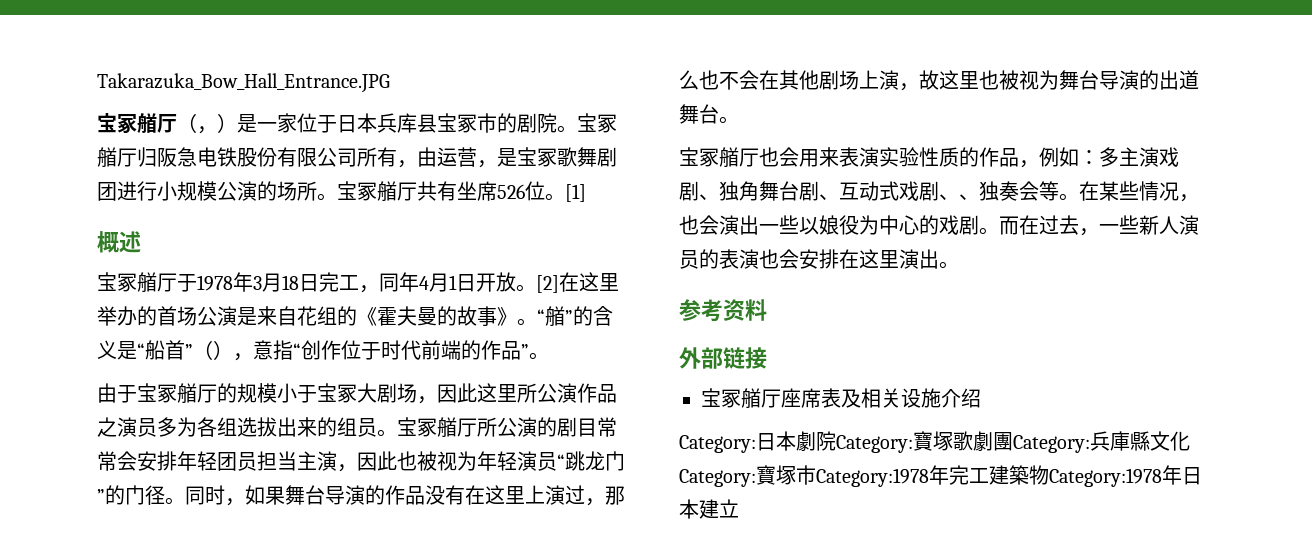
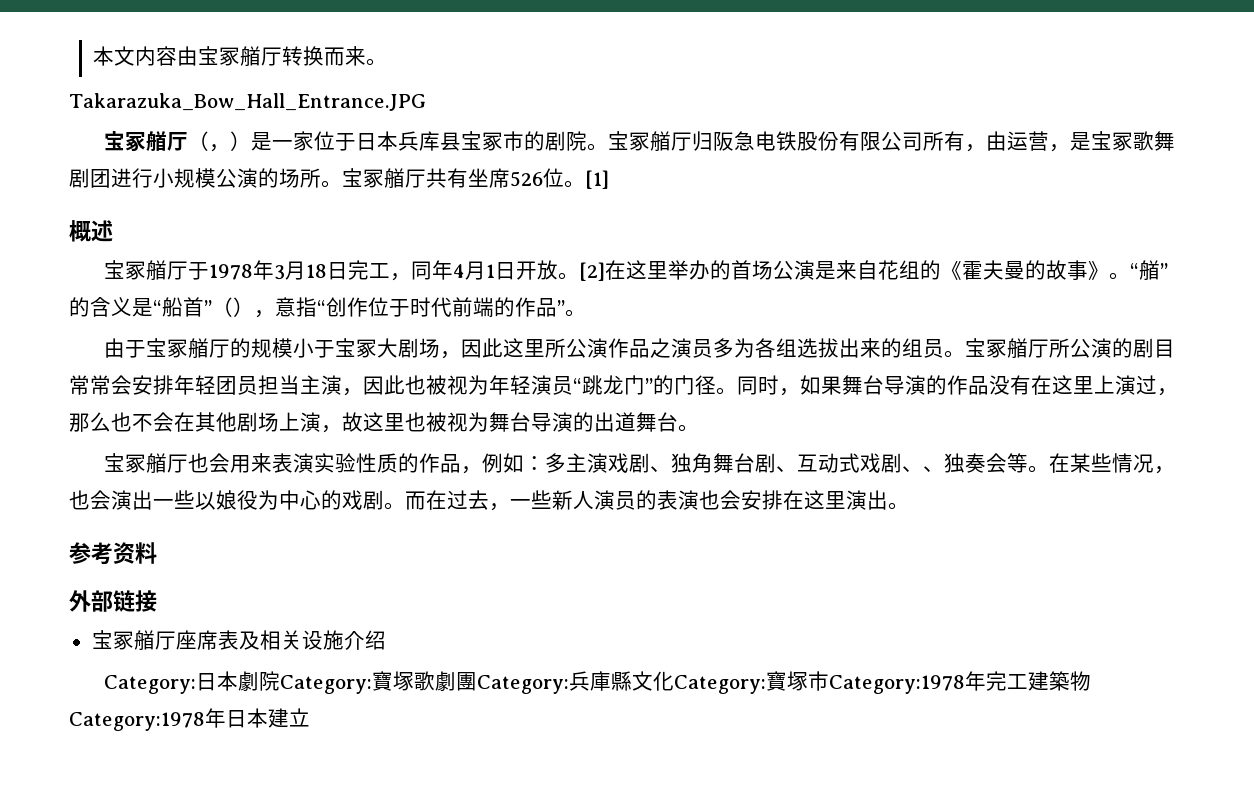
(97, 83) none -> [93,46,388,66] 本文内容由宝冢艏厅转换而来。 //

